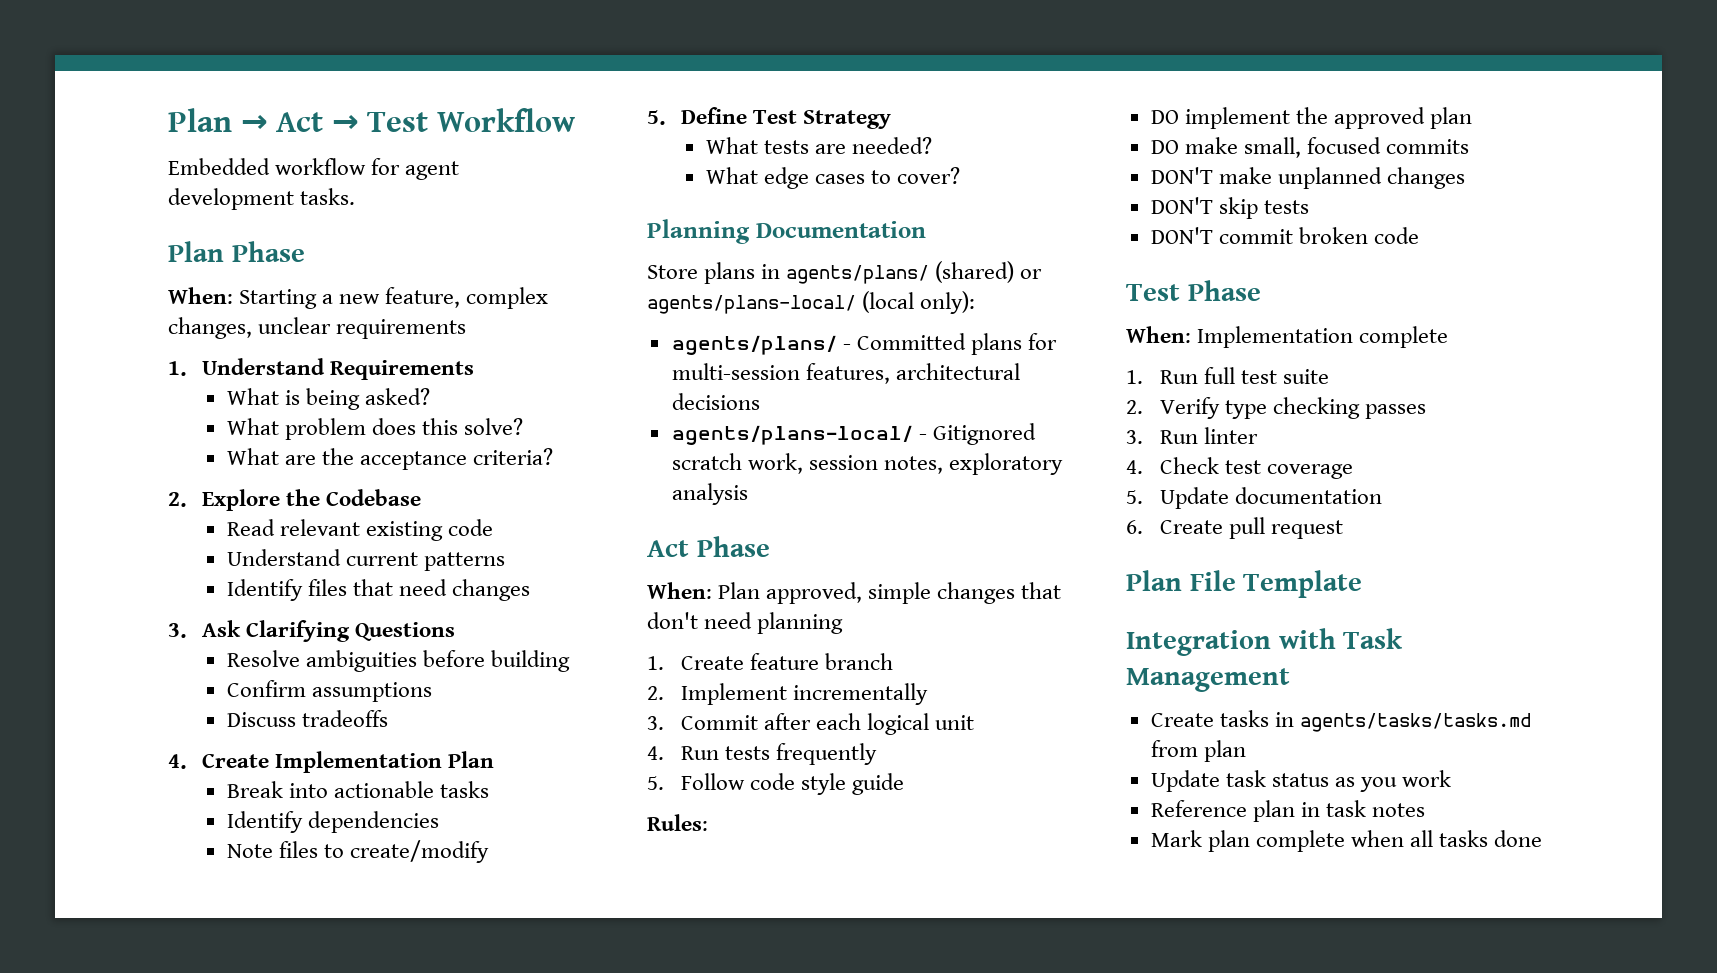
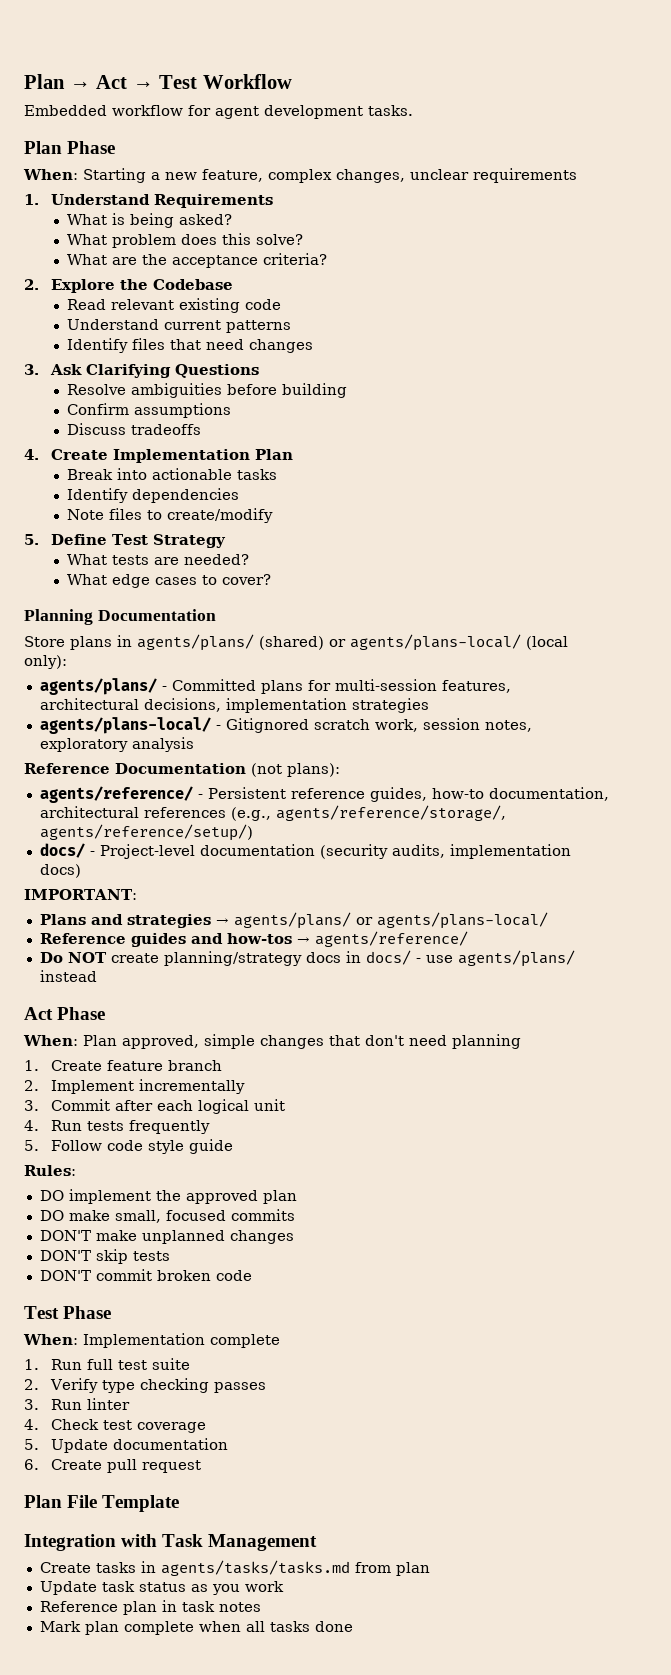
[671,393,760,410] decisions -> [143,698,429,713] decisions, implementation strategies
(748, 494) none -> [24,763,340,777] [39,786,609,803] [39,805,506,821] [39,824,253,841] [39,843,571,859] [39,864,81,878] [24,889,137,900] [39,912,548,929] [39,931,468,947] [39,950,575,967] [39,970,97,982] // Reference Documentation (not plans): // agents/reference/ - Persistent reference guides, how-to documentation, architectural references (e.g., agents/reference/storage/, agents/reference/setup/) // docs/ - Project-level documentation (security audits, implementation docs) // IMPORTANT: // Plans and strategies → agents/plans/ or agents/plans-local/ // Reference guides and how-tos → agents/reference/ // Do NOT create planning/strategy docs in docs/ - use agents/plans/ instead

